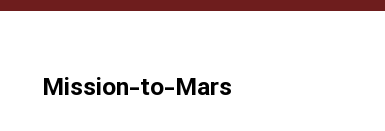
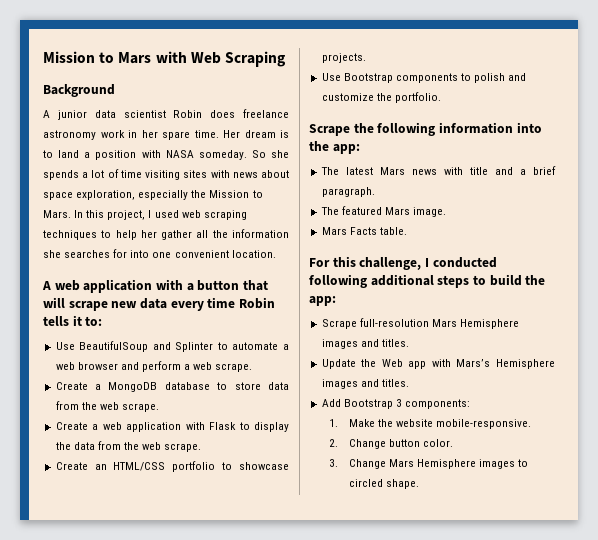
[42,77,232,95] Mission-to-Mars -> [43,51,286,67] [43,84,115,97] [43,109,289,120] [43,130,289,140] [43,150,289,160] [43,169,290,180] [43,190,263,200] [43,210,247,220] [43,229,289,240] [43,249,276,258] [42,279,268,293] [43,297,275,311] [43,315,103,326] [55,341,289,352] [55,361,253,372] [55,382,289,392] [55,401,159,412] [55,422,289,432] [55,441,202,452] [55,461,289,472] [321,53,366,63] [321,73,527,83] [321,92,441,103] [309,122,542,136] [309,141,360,154] [320,166,556,175] [321,187,375,197] [320,206,446,217] [321,227,407,235] [309,256,497,270] [309,274,546,288] [309,296,336,306] [321,318,519,329] [321,339,409,349] [321,359,555,369] [321,379,409,389] [321,399,470,409] [328,419,532,429] [328,439,454,449] [328,459,529,469] [348,479,420,489] Mission to Mars with Web Scraping // Background // A junior data scientist Robin does freelance astronomy work in her spare time. Her dream is to land a position with NASA someday. So she spends a lot of time visiting sites with news about space exploration, especially the Mission to Mars. In this project, I used web scraping techniques to help her gather all the information she searches for into one convenient location. // A web application with a button that will scrape new data every time Robin tells it to: // Use BeautifulSoup and Splinter to automate a web browser and perform a web scrape. // Create a MongoDB database to store data from the web scrape. // Create a web application with Flask to display the data from the web scrape. // Create an HTML/CSS portfolio to showcase projects. // Use Bootstrap components to polish and customize the portfolio. // Scrape the following information into the app: // The latest Mars news with title and a brief paragraph. // The featured Mars image. // Mars Facts table. // For this challenge, I conducted following additional steps to build the app: // Scrape full-resolution Mars Hemisphere images and titles. // Update the Web app with Mars’s Hemisphere images and titles. // Add Bootstrap 3 components: // 1. Make the website mobile-responsive. // 2. Change button color. // 3. Change Mars Hemisphere images to circled shape.

